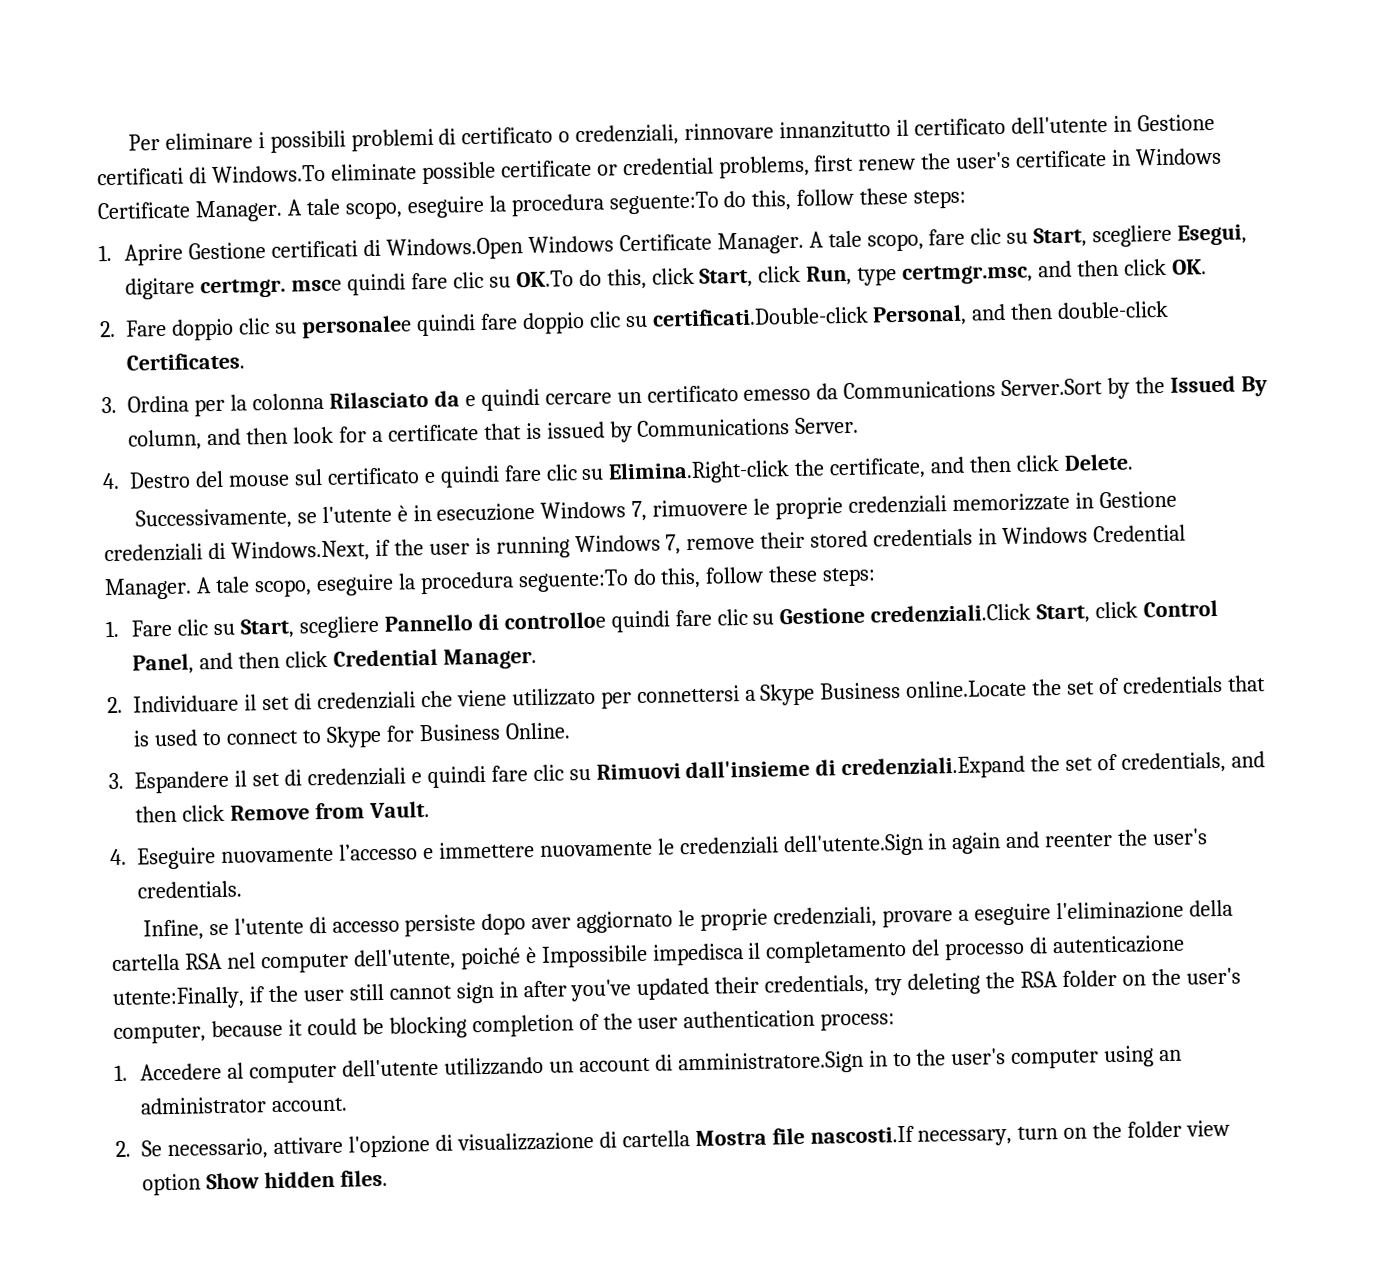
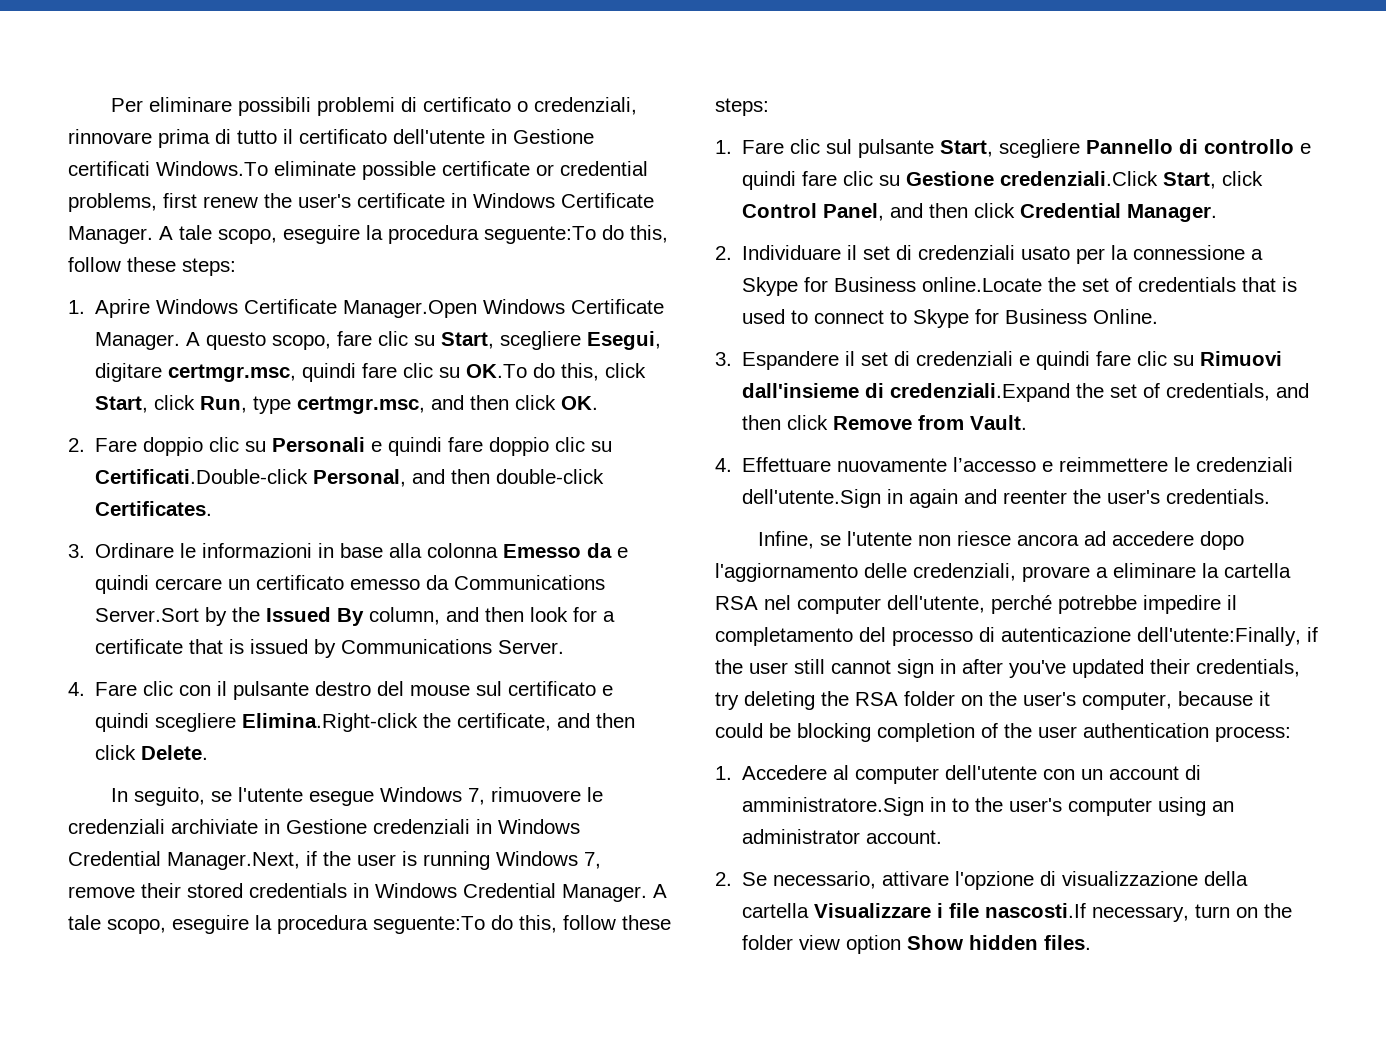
[257,132,265,149] i -> (232, 104) none
[779,120,892,140] innanzitutto -> [158,129,277,148] prima di tutto
[188,167,207,184] di -> (150, 168) none
[188,230,862,261] Gestione certificati di Windows.Open Windows Certificate Manager. A tale -> [156,299,665,318] [95,332,267,350] Windows Certificate Manager.Open Windows Certificate Manager. A questo
[200,278,343,299] certmgr. msce -> [168,364,297,382] certmgr.msc,
[300,315,412,339] personalee -> [272,437,383,452] Personali e
[651,306,869,327] certificati.Double-click -> [95,469,309,484] Certificati.Double-click
[127,390,429,417] Ordina per la colonna Rilasciato -> [95,543,582,558] Ordinare le informazioni in base alla colonna Emesso
[129,471,191,489] Destro -> [95,681,372,700] Fare clic con il pulsante destro
[503,464,605,482] fare clic su -> [155,713,237,732] scegliere
[134,490,1177,531] [104,540,370,563] Successivamente, se l'utente è in esecuzione Windows 7, rimuovere le proprie credenziali memorizzate in Gestione credenziali di Windows.Next, -> [110,787,603,806] [68,819,580,834] [68,851,300,870] In seguito, se l'utente esegue Windows 7, rimuovere le credenziali archiviate in Gestione credenziali in Windows Credential Manager.Next,
[213,623,236,636] su -> [826,139,935,158] sul pulsante
[503,611,606,630] controlloe -> [1204,139,1312,154] controllo e
[420,685,740,709] che viene utilizzato per connettersi -> [1021,245,1246,264] usato per la connessione
(816, 694) none -> [804,277,829,292] for
[137,847,216,870] Eseguire -> [742,457,832,472] Effettuare
[437,841,653,859] immettere nuovamente -> [1059,457,1169,472] reimmettere
[308,899,1233,937] di accesso persiste dopo aver aggiornato le proprie credenziali, provare a eseguire l'eliminazione della -> [917,531,1244,550] [715,563,1219,582] non riesce ancora ad accedere dopo l'aggiornamento delle credenziali, provare a eliminare la
[459,943,744,970] poiché è Impossibile impedisca -> [991,595,1221,614] perché potrebbe impedire
[112,986,245,1011] utente:Finally, -> [1137,627,1301,646] dell'utente:Finally,
[443,1056,544,1076] utilizzando -> [1043,769,1076,780] con
[598,1129,767,1148] di cartella Mostra -> [1204,871,1249,886] [742,903,944,918] della cartella Visualizzare i

